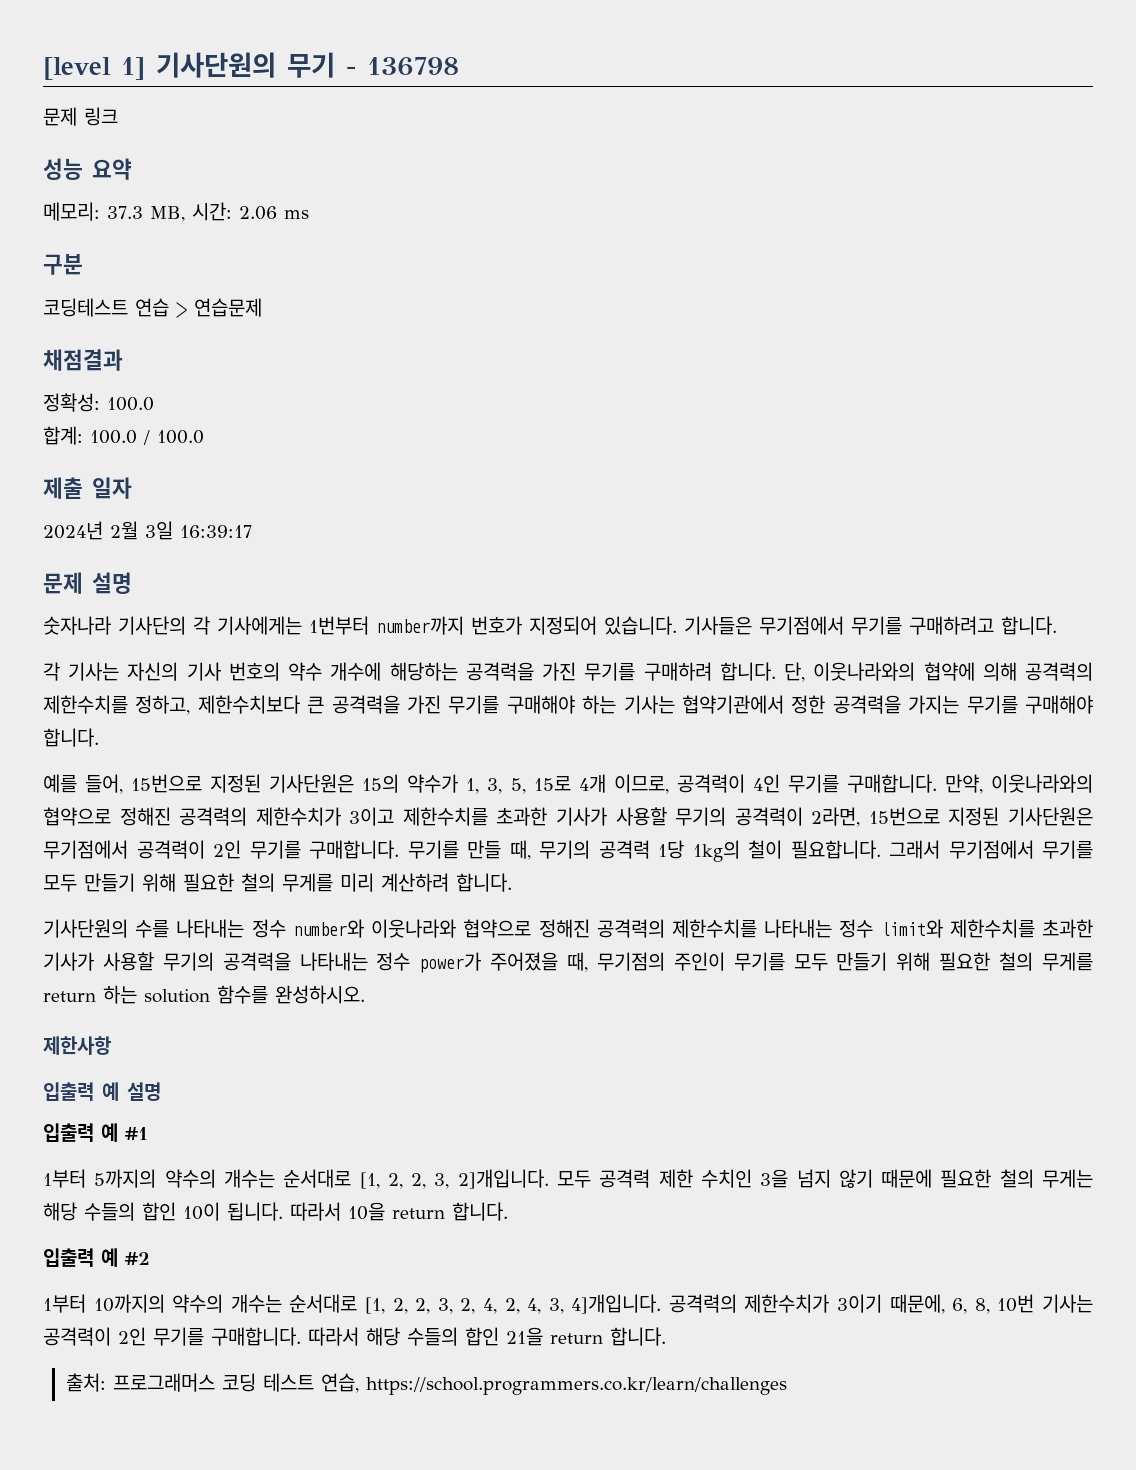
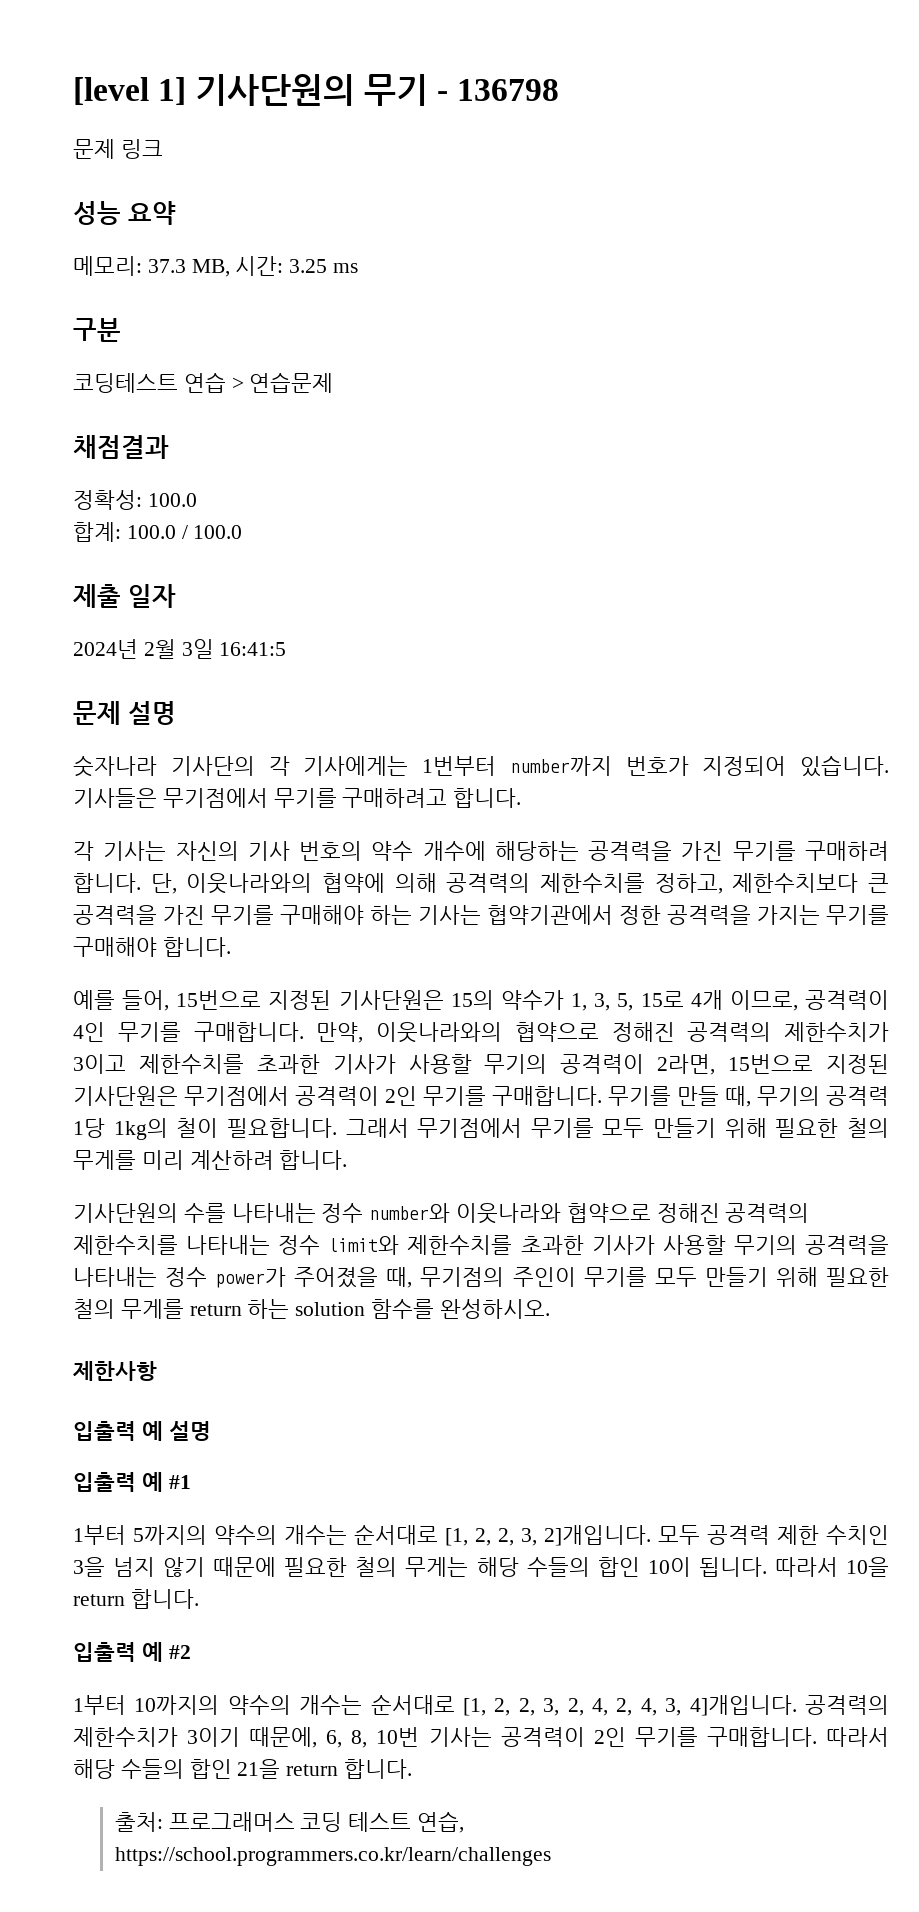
[239,206,277,220] 2.06 -> [289,259,328,273] 3.25
[180,525,252,538] 16:39:17 -> [219,642,287,656] 16:41:5

